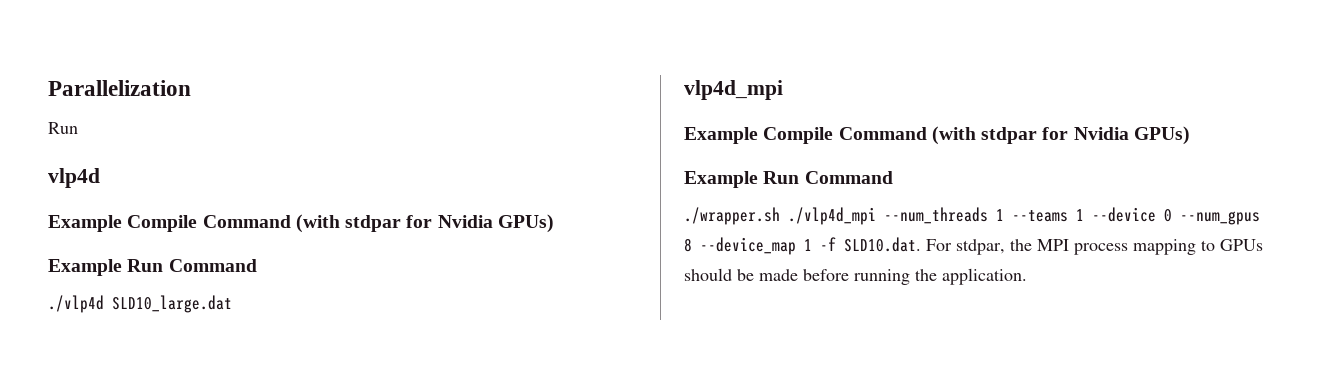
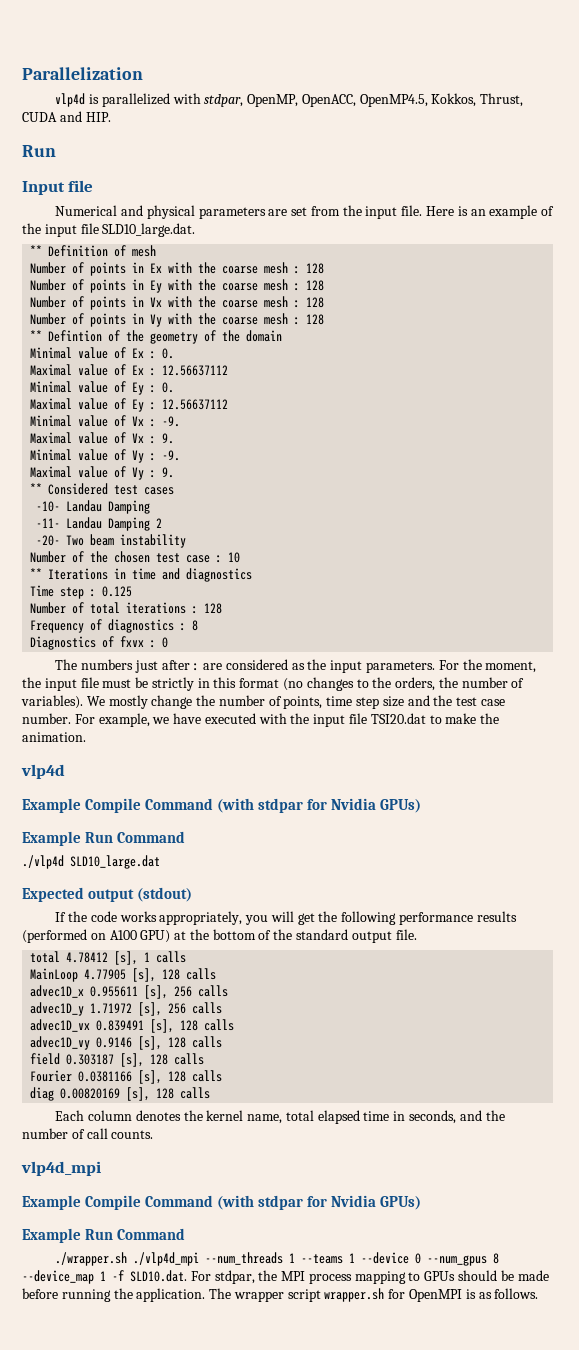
[48,122,78,134] Run -> [55,93,524,107] [22,111,111,122] [22,145,56,157] [22,180,94,195] [55,205,555,219] [22,223,196,237] [30,245,157,257] [30,262,325,276] [30,279,325,293] [30,296,325,310] [30,313,325,327] [30,330,283,344] [30,347,175,359] [30,364,229,376] [30,381,175,395] [30,398,229,412] [30,415,181,427] [30,432,175,444] [30,449,181,463] [30,466,175,480] [30,483,175,495] [36,500,151,514] [36,517,163,531] [36,534,187,548] [30,551,241,563] [30,568,253,582] [30,585,133,599] [30,602,223,614] [30,619,199,633] [30,636,169,650] [55,659,537,673] [22,677,525,691] [21,695,505,709] [22,713,500,727] [22,732,86,742] vlp4d is parallelized with stdpar, OpenMP, OpenACC, OpenMP4.5, Kokkos, Thrust, CUDA and HIP. // Run // Input file // Numerical and physical parameters are set from the input file. Here is an example of the input file SLD10_large.dat. // ** Definition of mesh // Number of points in Ex with the coarse mesh : 128 // Number of points in Ey with the coarse mesh : 128 // Number of points in Vx with the coarse mesh : 128 // Number of points in Vy with the coarse mesh : 128 // ** Defintion of the geometry of the domain // Minimal value of Ex : 0. // Maximal value of Ex : 12.56637112 // Minimal value of Ey : 0. // Maximal value of Ey : 12.56637112 // Minimal value of Vx : -9. // Maximal value of Vx : 9. // Minimal value of Vy : -9. // Maximal value of Vy : 9. // ** Considered test cases // -10- Landau Damping // -11- Landau Damping 2 // -20- Two beam instability // Number of the chosen test case : 10 // ** Iterations in time and diagnostics // Time step : 0.125 // Number of total iterations : 128 // Frequency of diagnostics : 8 // Diagnostics of fxvx : 0 // The numbers just after : are considered as the input parameters. For the moment, the input file must be strictly in this format (no changes to the orders, the number of variables). We mostly change the number of points, time step size and the test case number. For example, we have executed with the input file TSI20.dat to make the animation.
(232, 304) none -> [22,887,193,902] [55,911,517,925] [22,929,417,943] [30,951,187,965] [30,968,217,982] [30,985,229,999] [30,1002,223,1016] [30,1019,235,1033] [30,1036,223,1050] [30,1053,205,1067] [30,1070,223,1084] [30,1087,211,1101] [55,1110,505,1124] [22,1128,154,1139] // Expected output (stdout) // If the code works appropriately, you will get the following performance results (performed on A100 GPU) at the bottom of the standard output file. // total 4.78412 [s], 1 calls // MainLoop 4.77905 [s], 128 calls // advec1D_x 0.955611 [s], 256 calls // advec1D_y 1.71972 [s], 256 calls // advec1D_vx 0.839491 [s], 128 calls // advec1D_vy 0.9146 [s], 128 calls // field 0.303187 [s], 128 calls // Fourier 0.0381166 [s], 128 calls // diag 0.00820169 [s], 128 calls // Each column denotes the kernel name, total elapsed time in seconds, and the number of call counts.
(1027, 276) none -> [209,1288,539,1302] The wrapper script wrapper.sh for OpenMPI is as follows.

